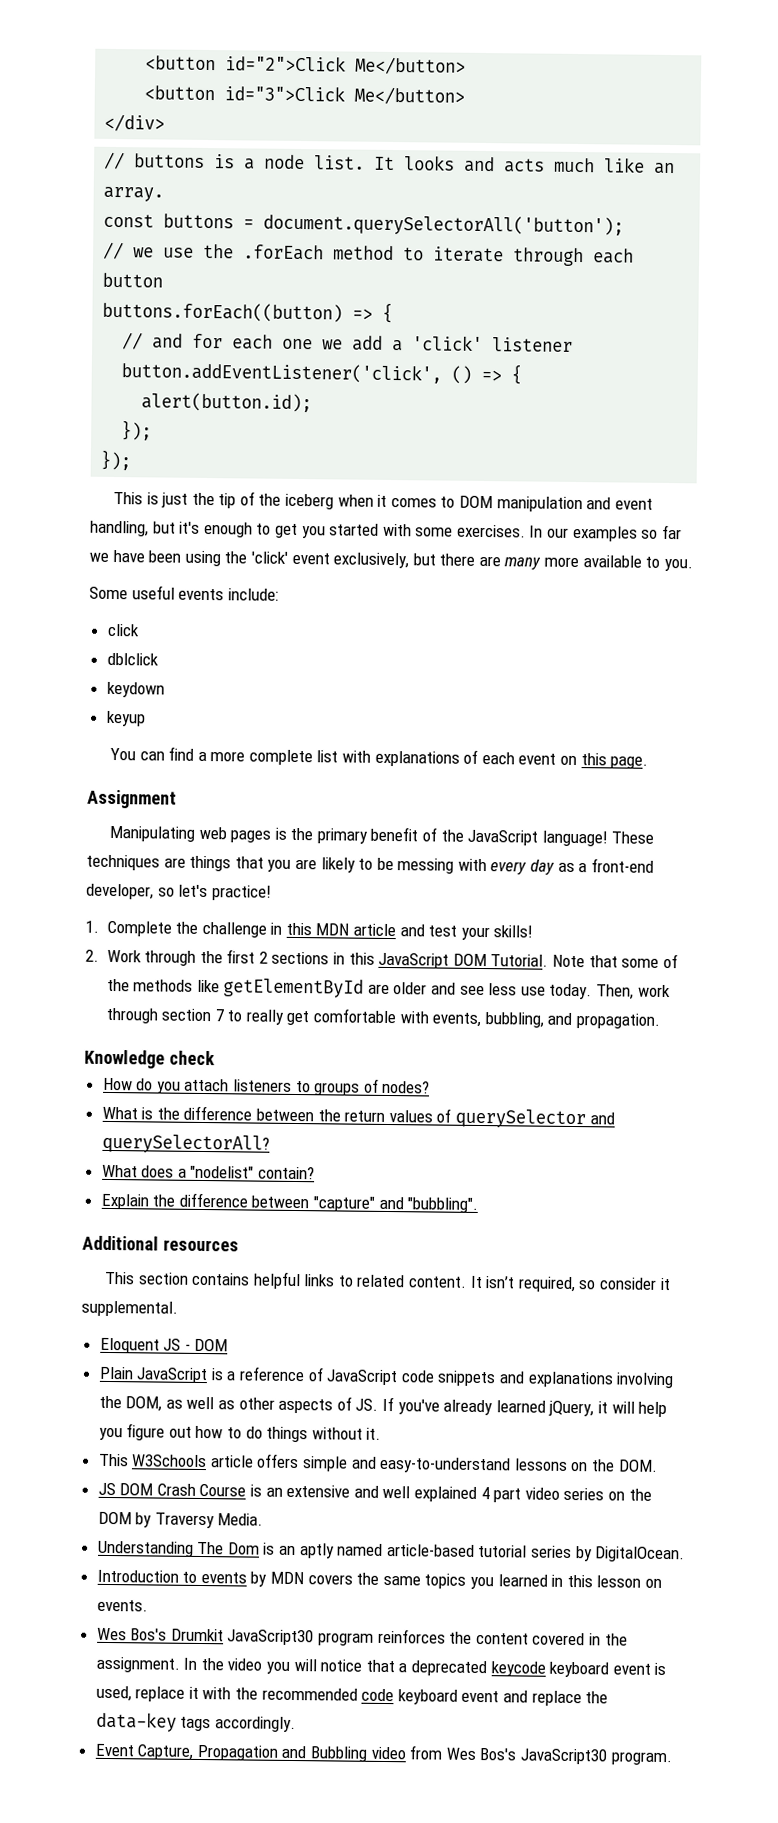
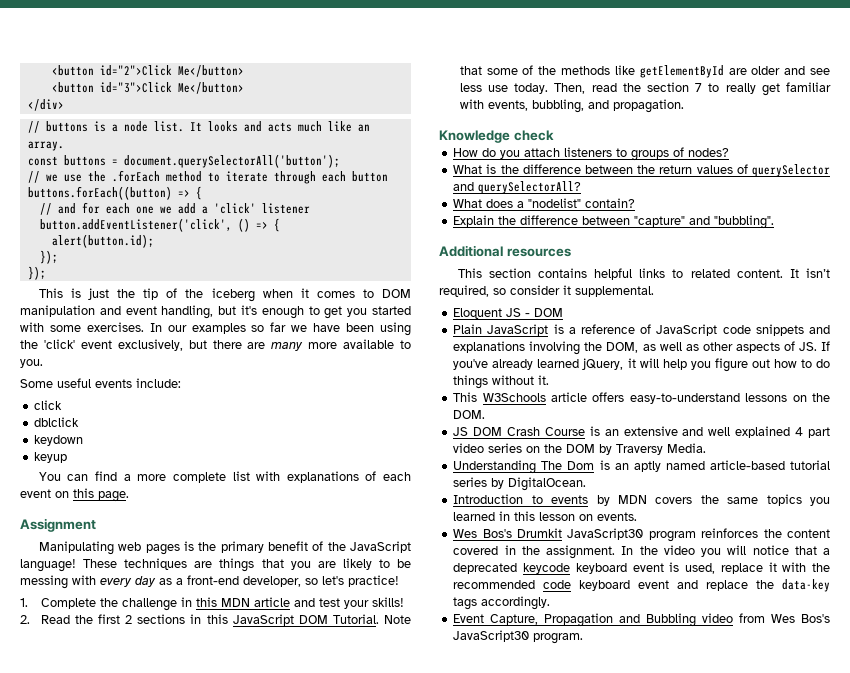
[106,949,197,966] Work through -> [40,615,70,624] Read
[637,984,671,998] [105,1007,158,1024] work through -> [591,83,641,92] read the
[313,1008,397,1024] comfortable -> [786,82,831,92] familiar
[302,1456,377,1472] simple and -> (625, 397) none

